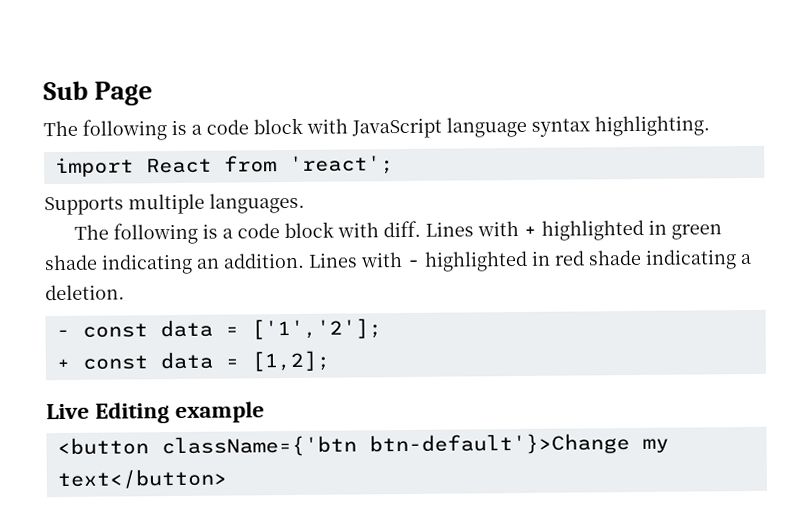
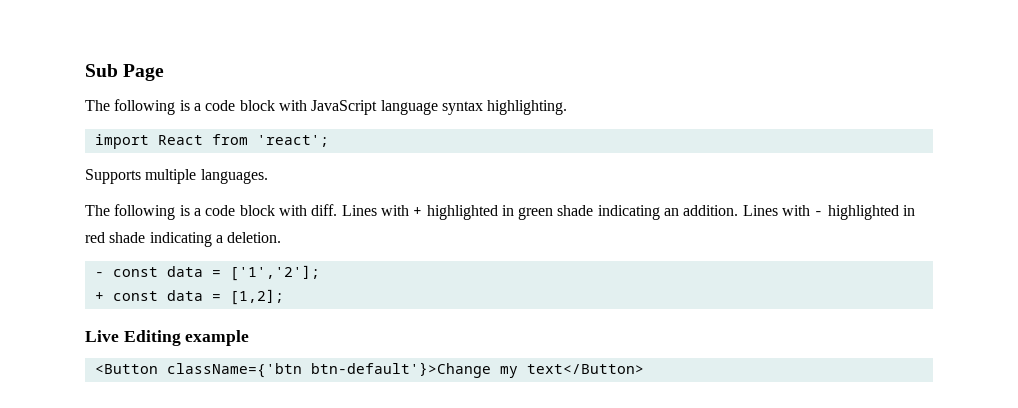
[56,437,149,456] <button -> [94,364,158,374] <Button
[56,468,227,490] text</button> -> [526,364,644,374] text</Button>

